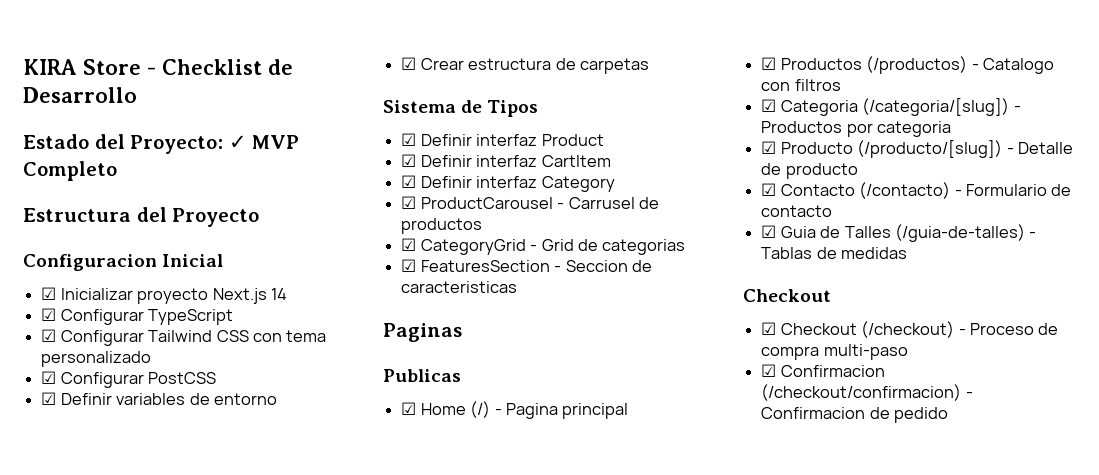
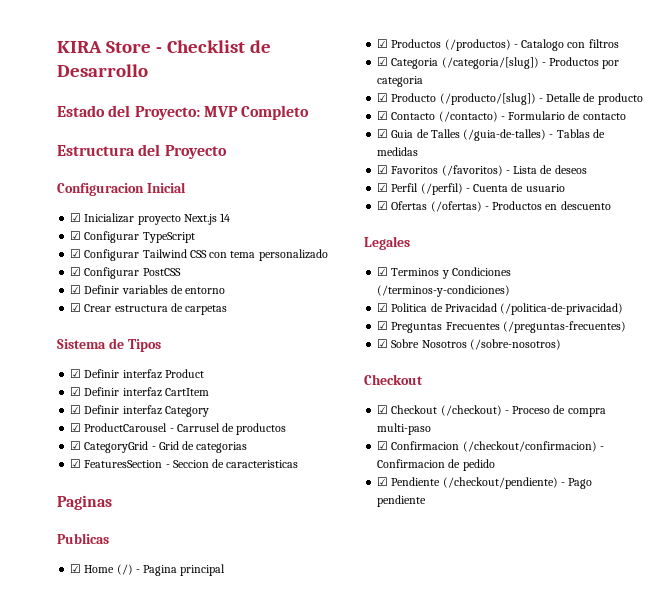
[228,135,247,149] ✓ -> (200, 113) none
(908, 253) none -> [377,165,587,176] [377,183,565,195] [377,201,611,212] [364,236,410,250] [377,267,511,279] [377,285,511,297] [377,303,624,315] [377,321,626,333] [377,339,561,350] // ☑ Favoritos (/favoritos) - Lista de deseos // ☑ Perfil (/perfil) - Cuenta de usuario // ☑ Ofertas (/ofertas) - Productos en descuento // Legales // ☑ Terminos y Condiciones (/terminos-y-condiciones) // ☑ Politica de Privacidad (/politica-de-privacidad) // ☑ Preguntas Frecuentes (/preguntas-frecuentes) // ☑ Sobre Nosotros (/sobre-nosotros)
(949, 415) none -> [377,477,593,489] [377,495,427,507] // ☑ Pendiente (/checkout/pendiente) - Pago pendiente

